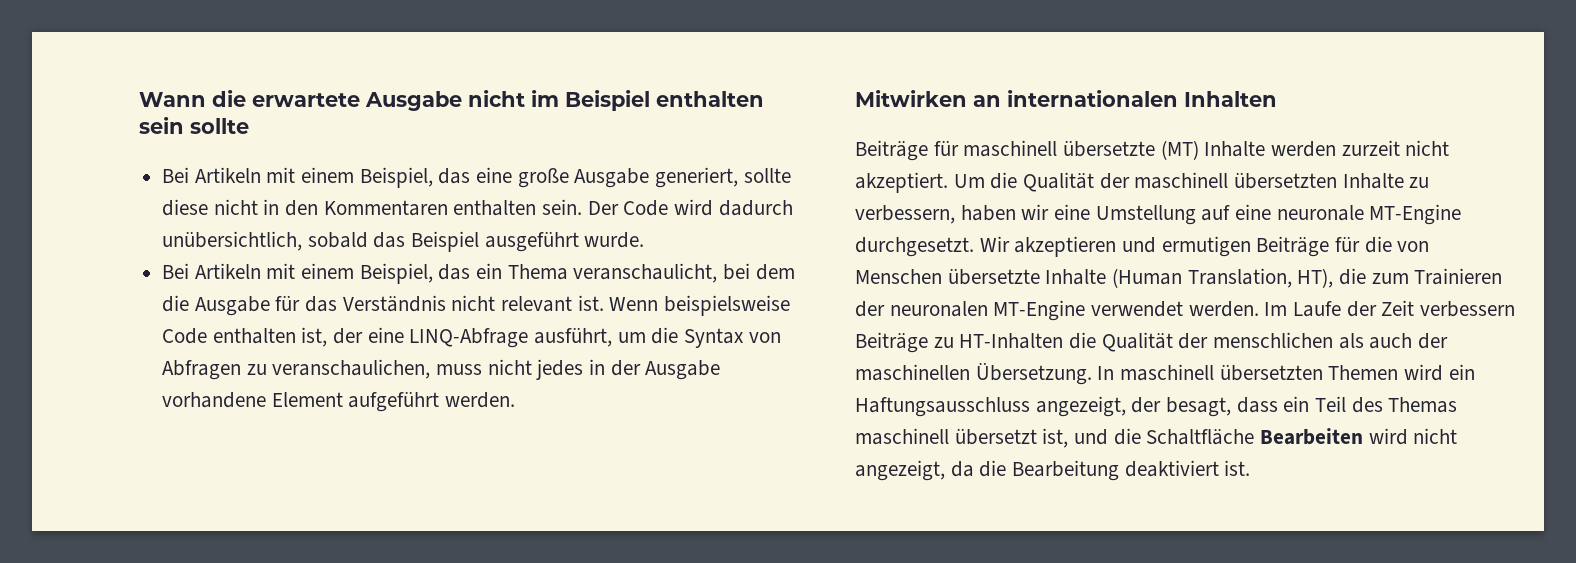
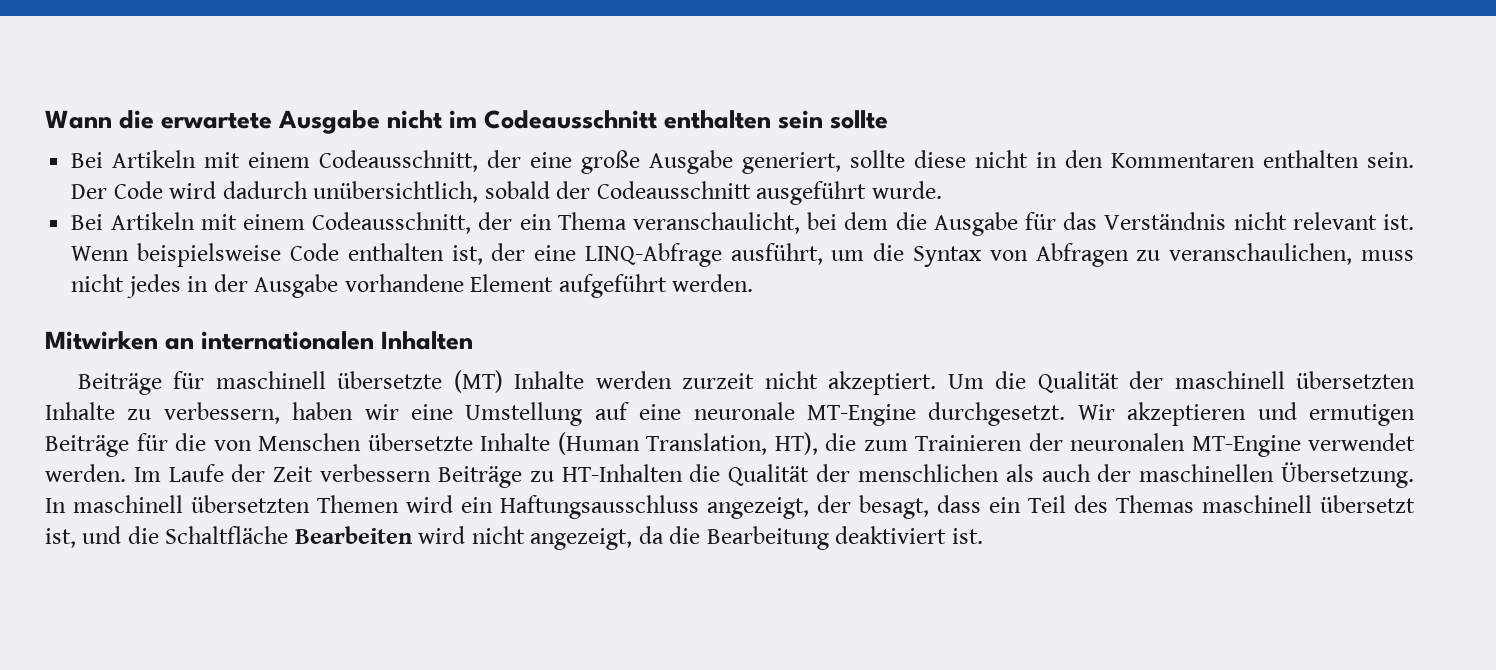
[565,90,650,111] Beispiel -> [484,110,659,129] Codeausschnitt
[359,167,471,188] Beispiel, das -> [319,150,522,172] Codeausschnitt, der
[373,231,480,252] das Beispiel -> [556,181,751,199] der Codeausschnitt
[359,263,471,284] Beispiel, das -> [312,212,513,234] Codeausschnitt, der

